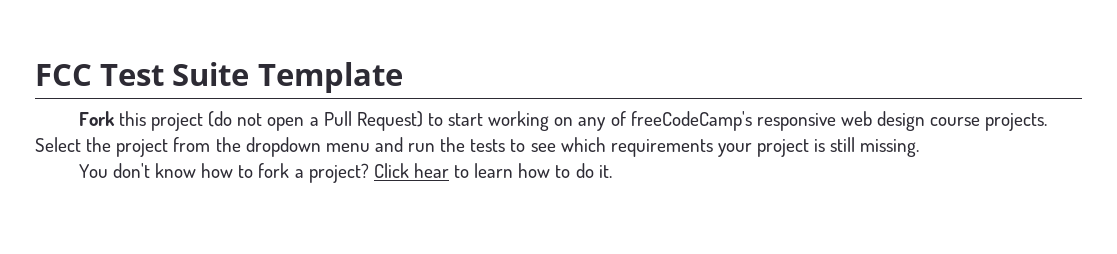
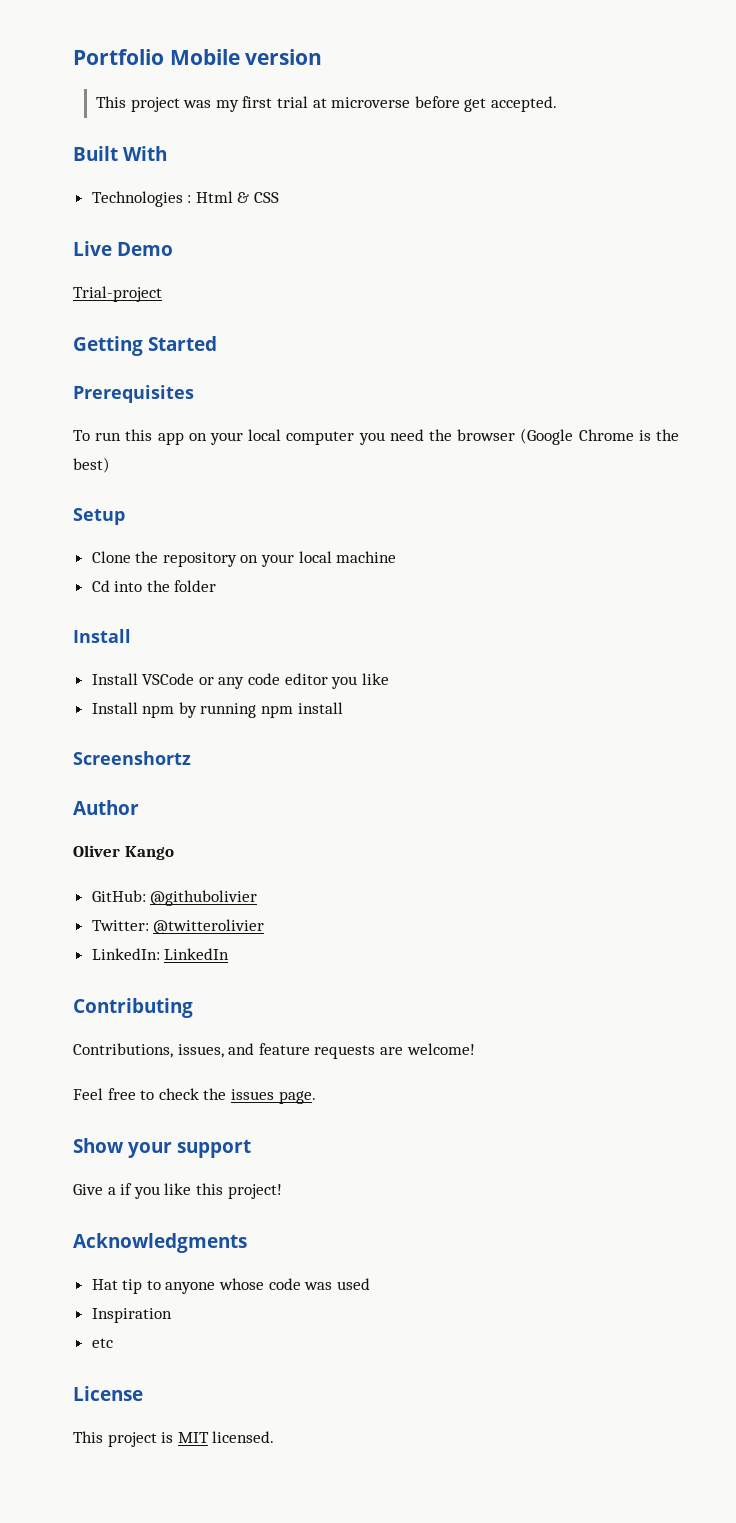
[35,62,403,93] [78,111,1048,131] [35,137,920,157] [78,163,612,183] FCC Test Suite Template // Fork this project (do not open a Pull Request) to start working on any of freeCodeCamp's responsive web design course projects. Select the project from the dropdown menu and run the tests to see which requirements your project is still missing. // You don't know how to fork a project? Click hear to learn how to do it. -> [73,49,323,65] [96,96,557,112] [73,146,168,161] [91,191,280,207] [73,241,174,256] [73,286,162,302] [73,336,218,356] [73,385,194,403] [73,428,679,445] [73,457,110,473] [73,508,125,525] [91,551,397,567] [91,580,217,592] [73,629,131,643] [91,673,389,689] [91,702,343,718] [73,751,191,765] [73,800,139,815] [73,845,174,860] [91,890,258,906] [91,919,265,934] [91,948,230,960] [73,998,193,1018] [73,1043,475,1059] [73,1088,316,1104] [73,1138,252,1158] [73,1183,282,1199] [73,1233,247,1253] [91,1278,370,1294] [91,1308,172,1323] [91,1338,113,1348] [73,1386,143,1401] [73,1431,275,1447] Portfolio Mobile version // This project was my first trial at microverse before get accepted. // Built With // Technologies : Html & CSS // Live Demo // Trial-project // Getting Started // Prerequisites // To run this app on your local computer you need the browser (Google Chrome is the best) // Setup // Clone the repository on your local machine // Cd into the folder // Install // Install VSCode or any code editor you like // Install npm by running npm install // Screenshortz // Author // Oliver Kango // GitHub: @githubolivier // Twitter: @twitterolivier // LinkedIn: LinkedIn // Contributing // Contributions, issues, and feature requests are welcome! // Feel free to check the issues page. // Show your support // Give a if you like this project! // Acknowledgments // Hat tip to anyone whose code was used // Inspiration // etc // License // This project is MIT licensed.

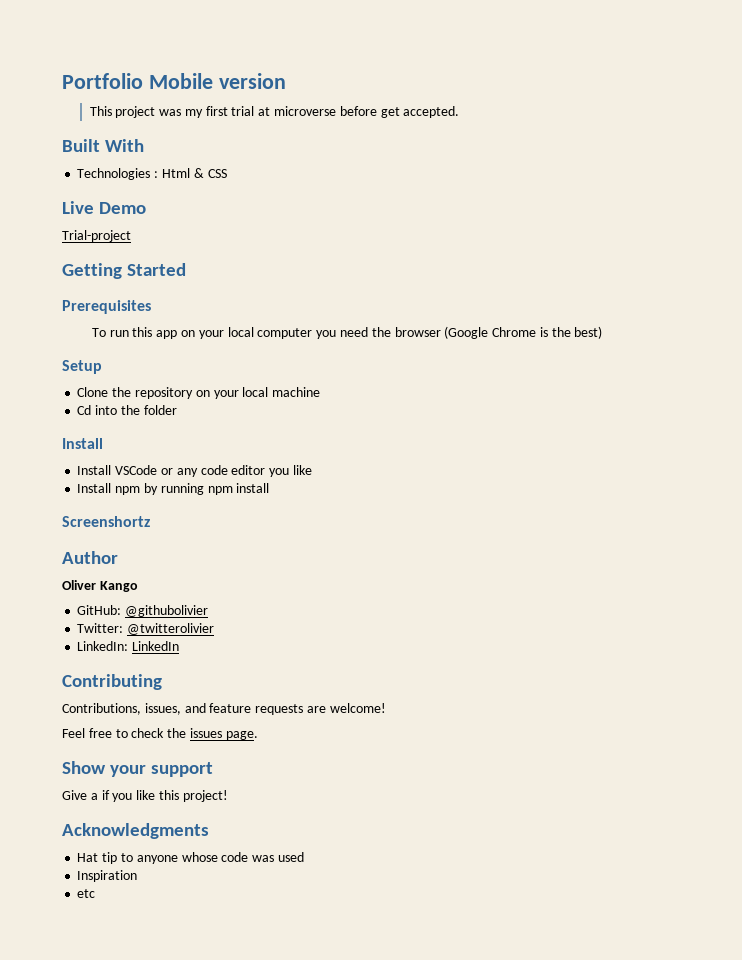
[73,1386,143,1401] [73,1431,275,1447] // License // This project is MIT licensed. -> (96, 893) none

